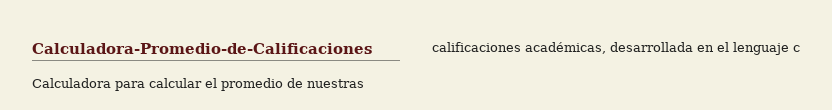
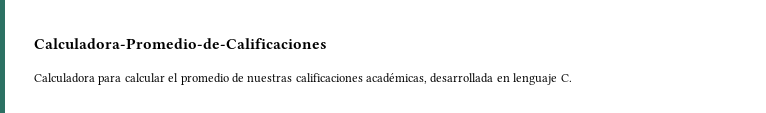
[717,42,800,55] el lenguaje c -> [513,73,572,85] lenguaje C.

